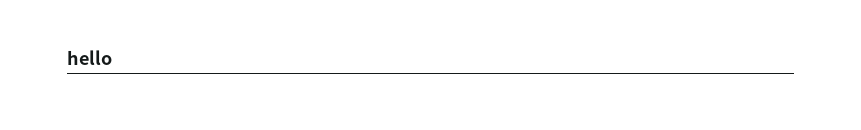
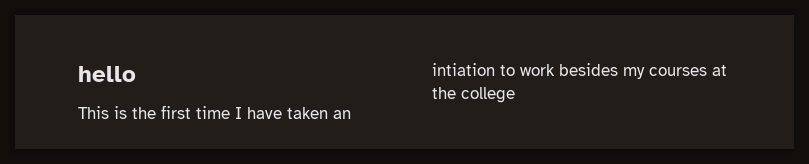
(112, 57) none -> [78,105,351,119] [432,63,727,79] [432,87,515,103] // This is the first time I have taken an intiation to work besides my courses at the college

